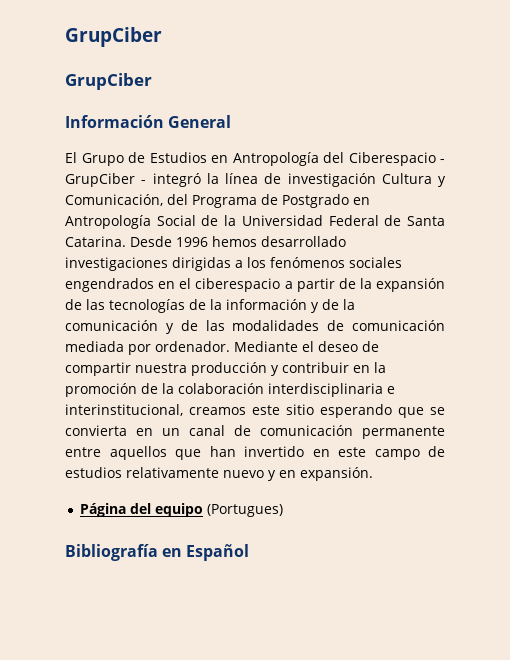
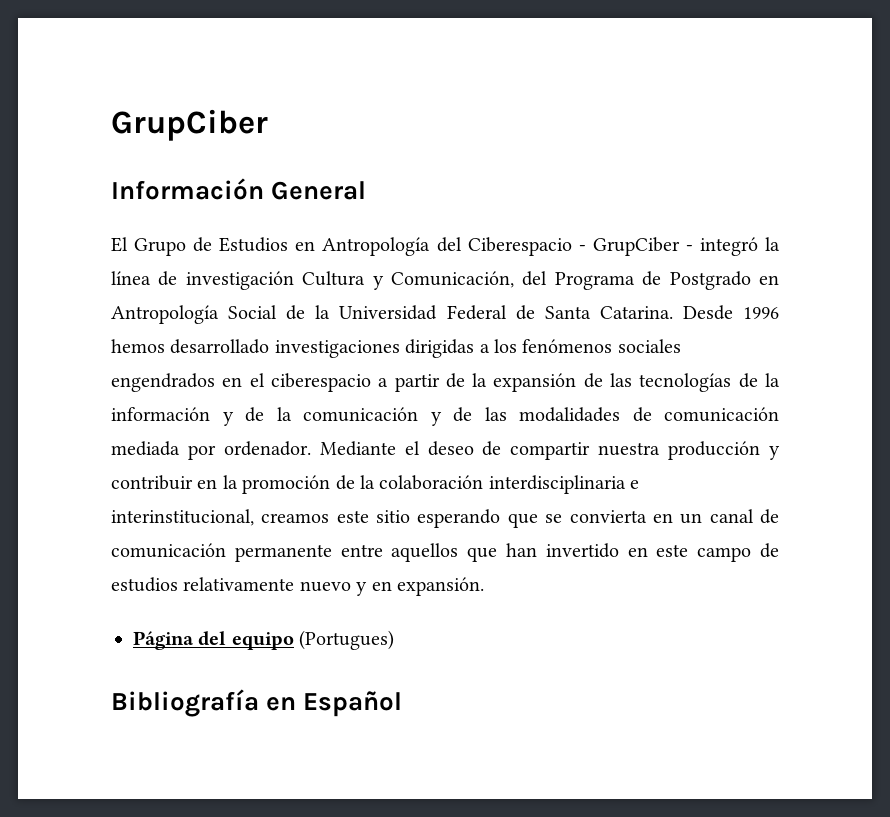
[65,27,162,47] [65,73,152,90] GrupCiber // GrupCiber -> [111,109,268,141] GrupCiber

